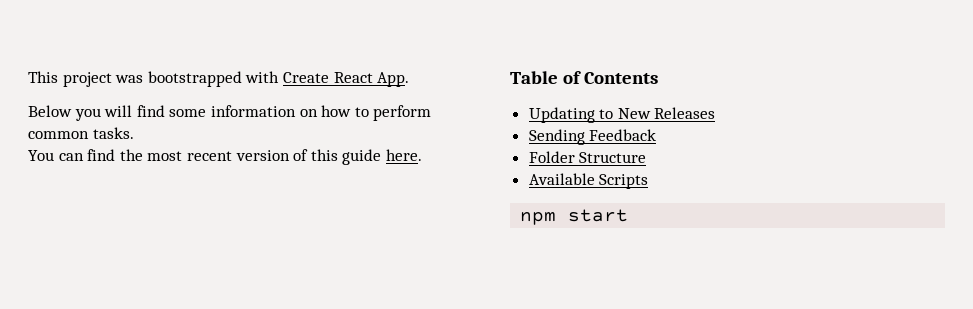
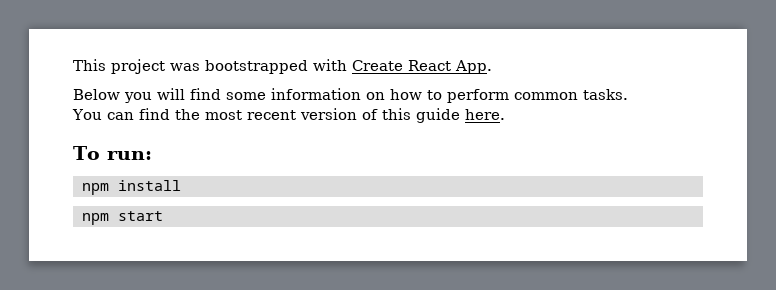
[510,71,658,84] [528,107,716,123] [528,129,657,145] [528,151,647,163] [528,173,649,189] Table of Contents // Updating to New Releases // Sending Feedback // Folder Structure // Available Scripts -> [73,146,152,160] [82,180,181,195] To run: // npm install

